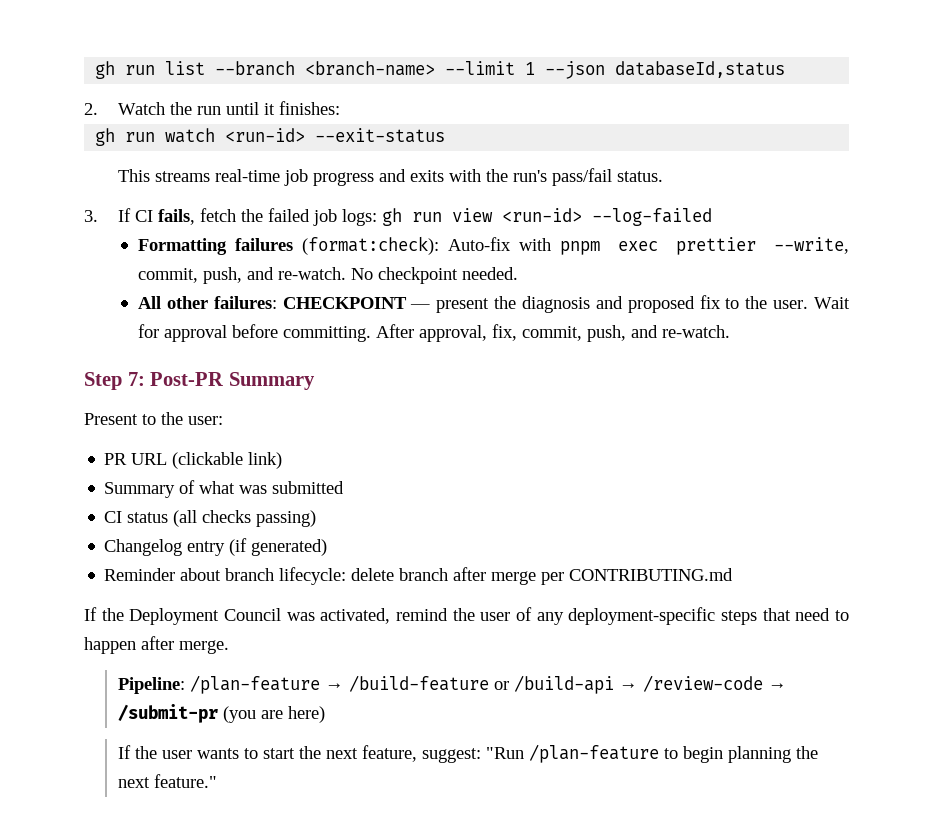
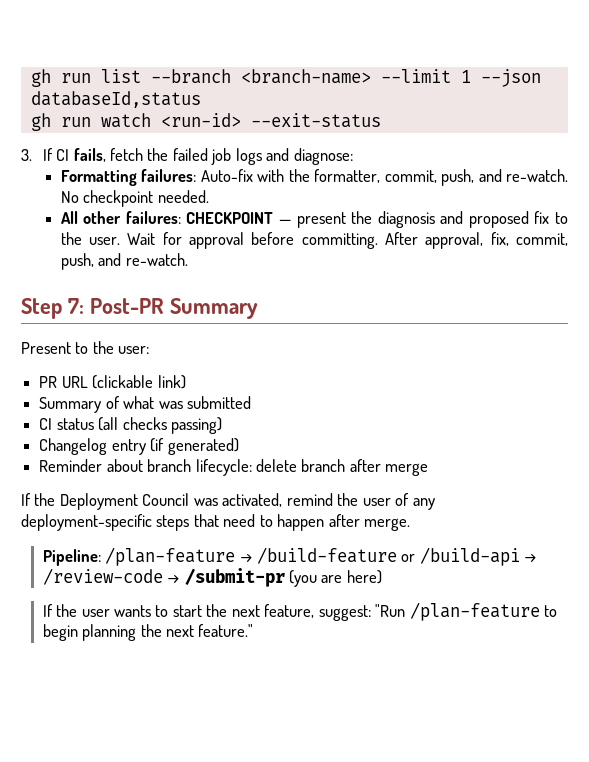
[84,101,340,115] // 2. Watch the run until it finishes: -> (201, 99) none
[117,168,663,186] // This streams real-time job progress and exits with the run's pass/fail status. -> (381, 120) none
[341,208,712,226] [137,236,850,255] logs: gh run view <run-id> --log-failed // Formatting failures (format:check): Auto-fix with pnpm exec prettier --write, -> [235,148,353,165] [60,169,381,186] logs and diagnose: // Formatting failures: Auto-fix with the formatter,
[541,568,734,585] per CONTRIBUTING.md -> (429, 469) none

